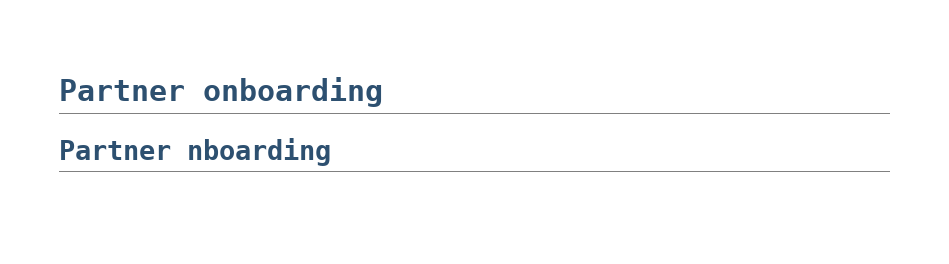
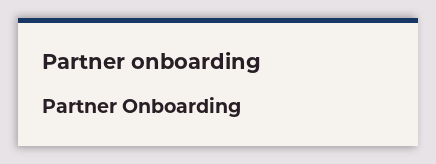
[187,138,331,166] nboarding -> [122,97,242,117] Onboarding

